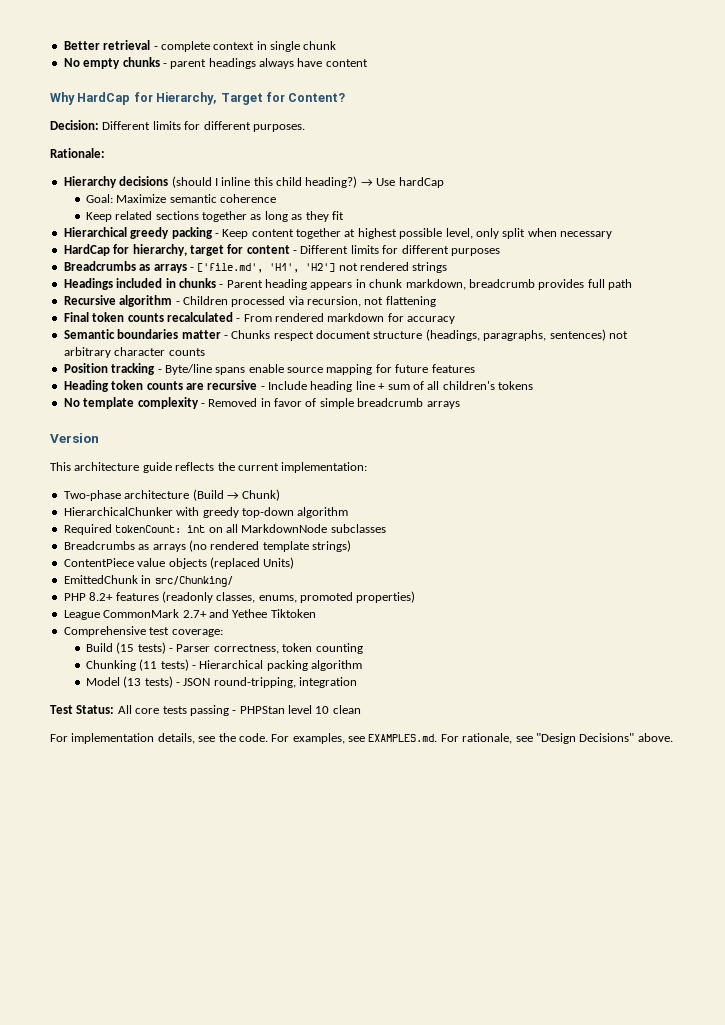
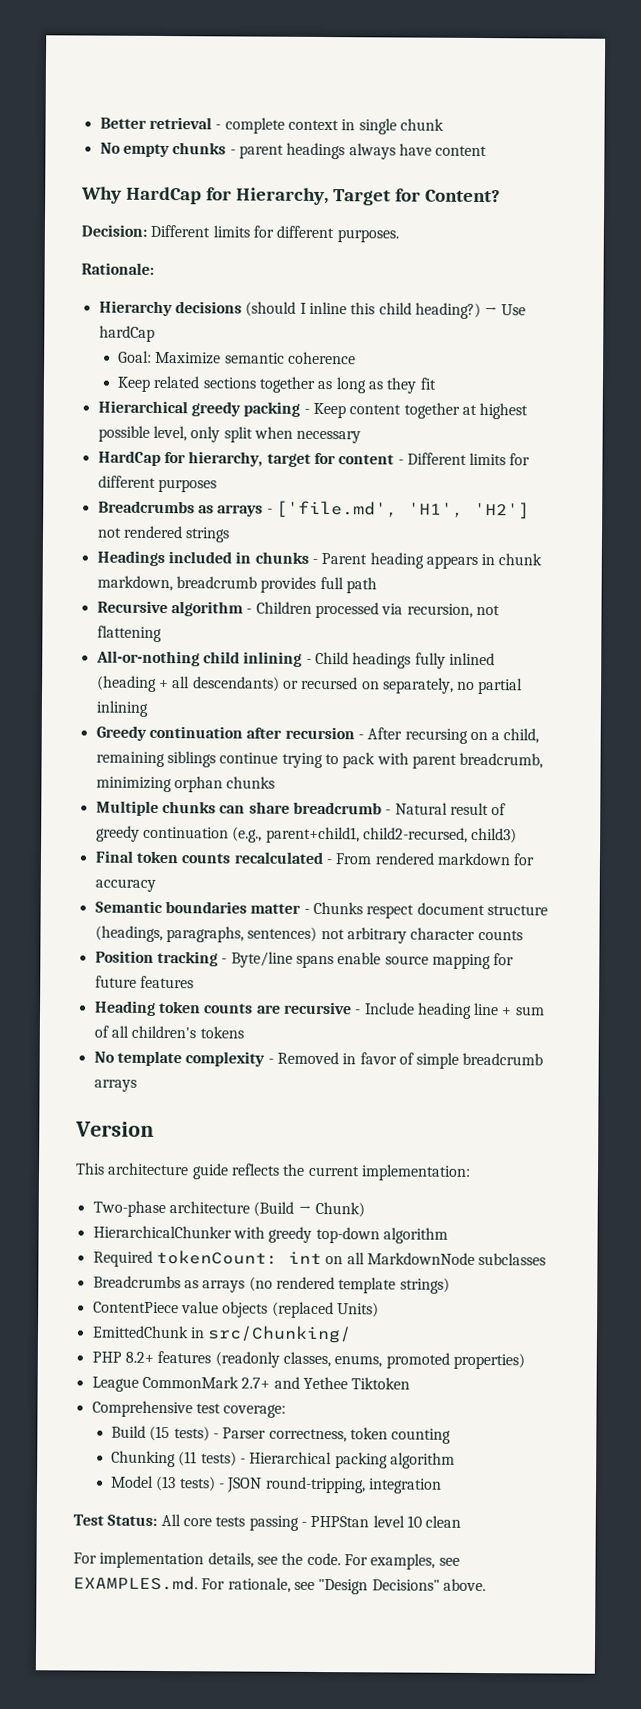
(436, 301) none -> [95,650,495,669] [96,675,524,695] [95,700,148,717] [95,725,540,744] [95,751,544,769] [95,776,276,793] [95,800,507,816] [95,825,518,844] // All-or-nothing child inlining - Child headings fully inlined (heading + all descendants) or recursed on separately, no partial inlining // Greedy continuation after recursion - After recursing on a child, remaining siblings continue trying to pack with parent breadcrumb, minimizing orphan chunks // Multiple chunks can share breadcrumb - Natural result of greedy continuation (e.g., parent+child1, child2-recursed, child3)

